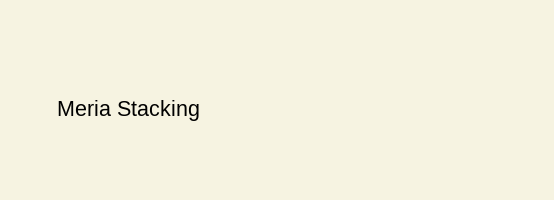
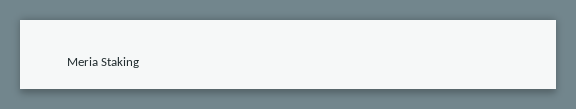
[117,100,200,121] Stacking -> [101,57,140,68] Staking

